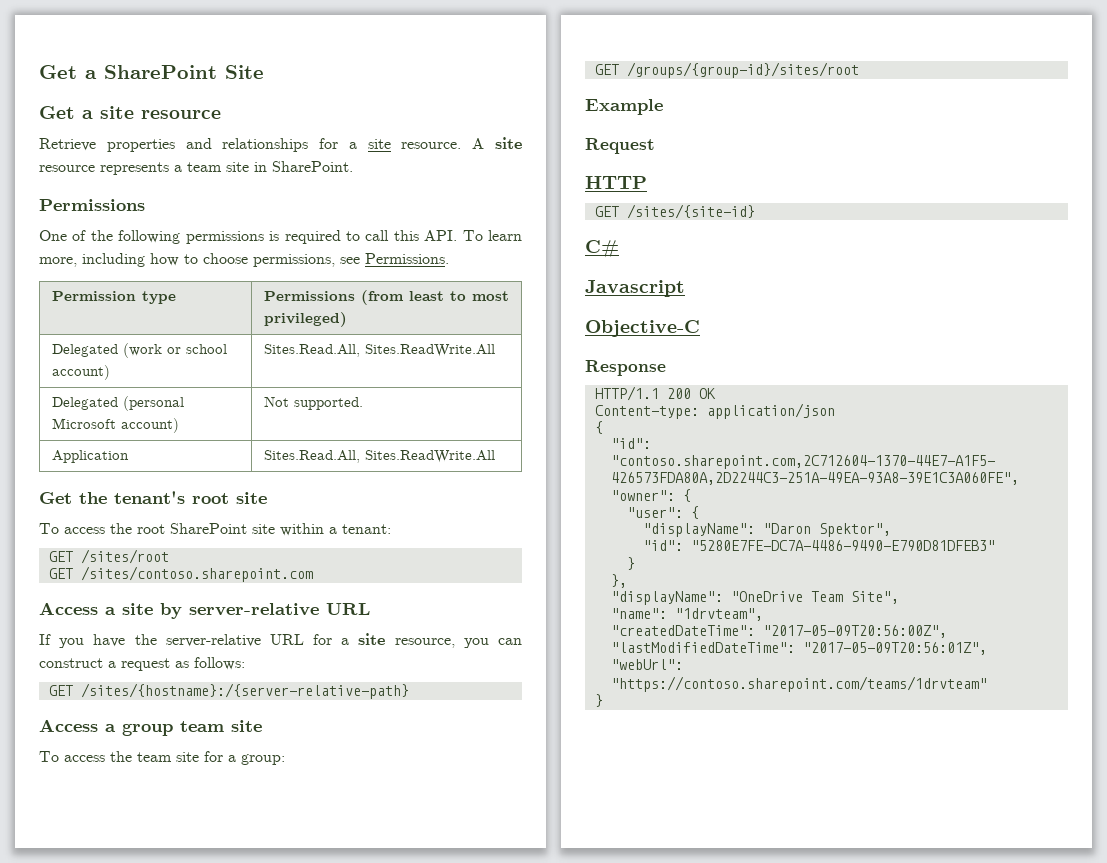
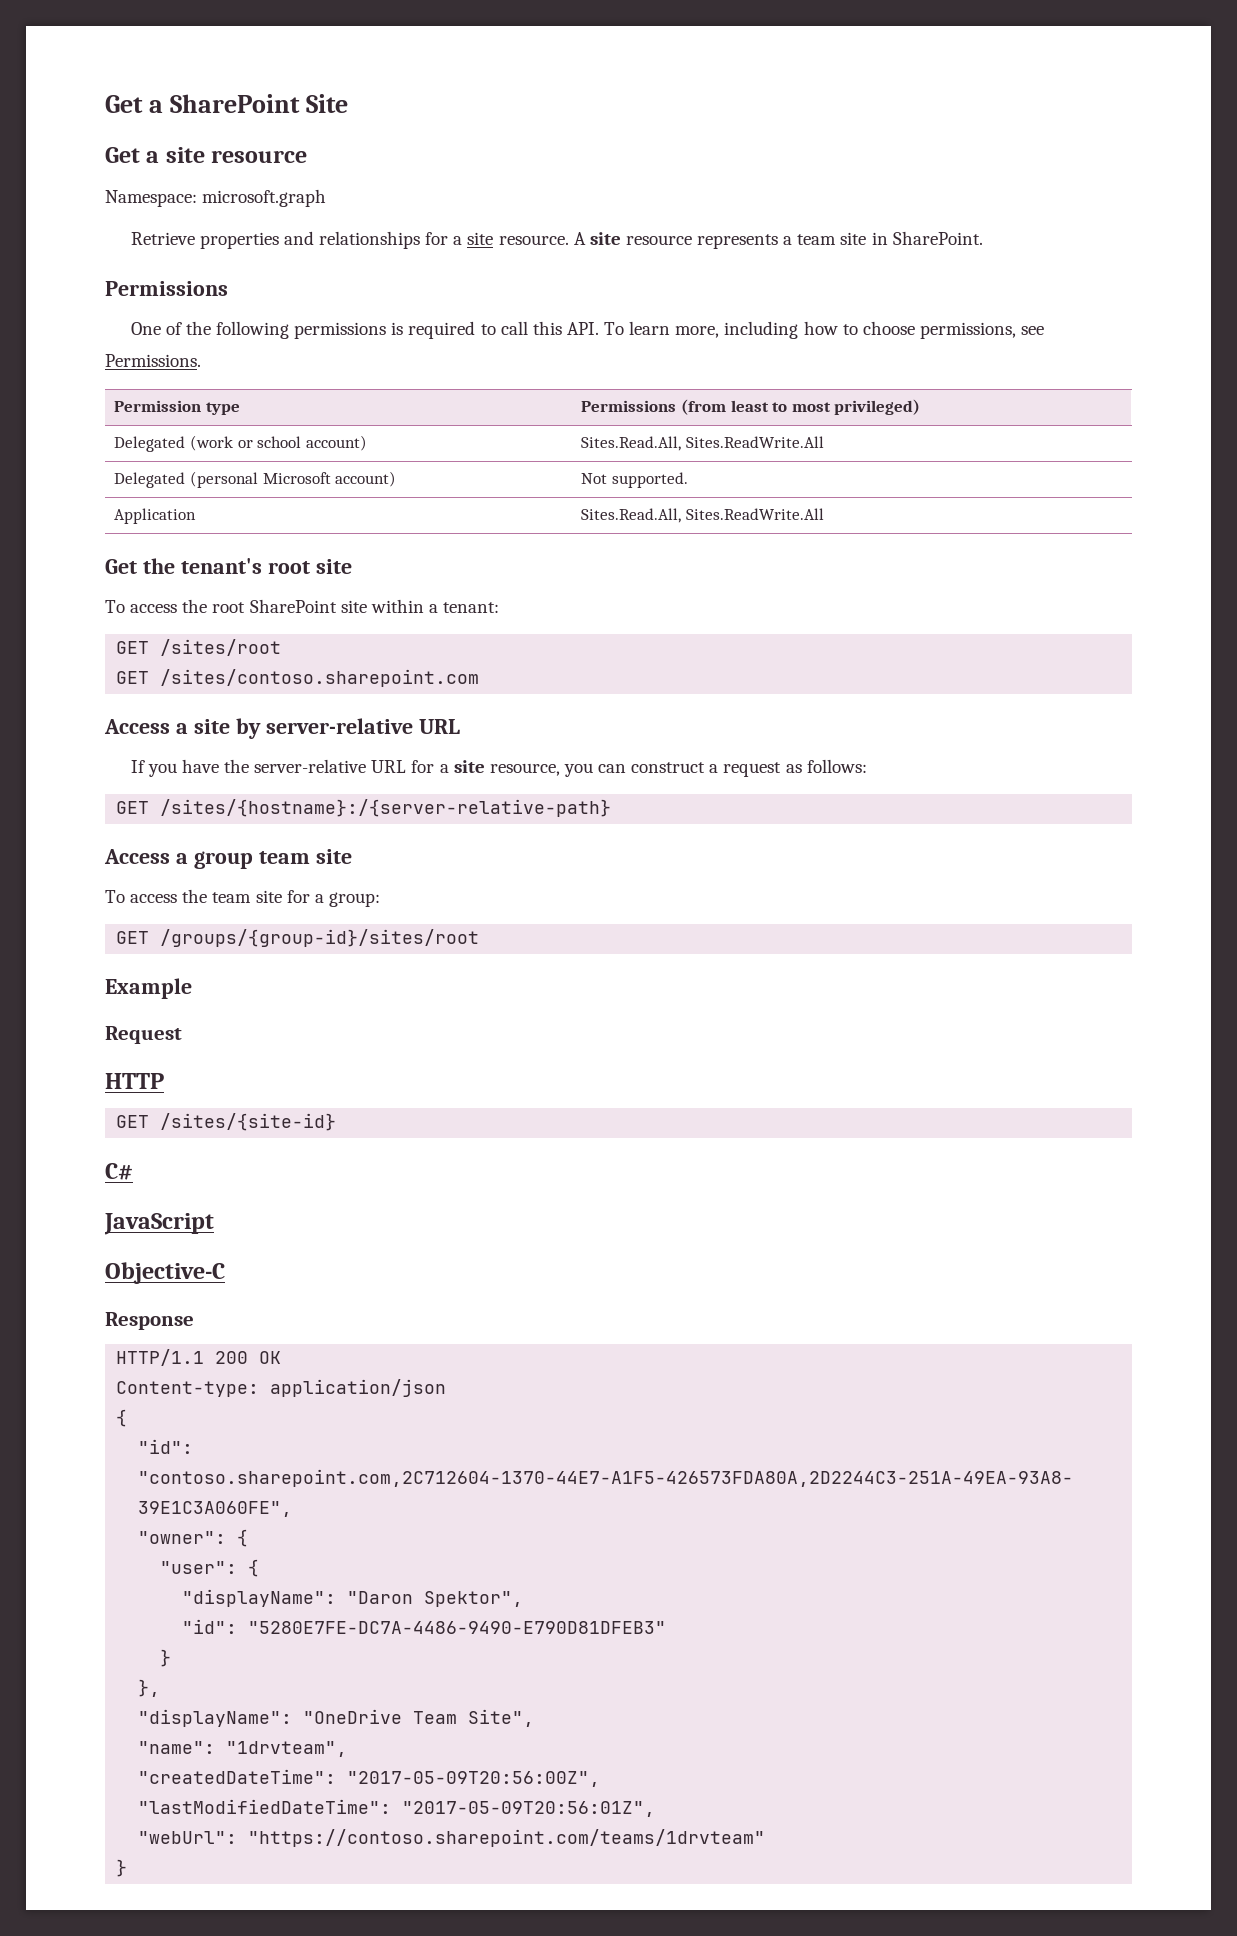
(221, 114) none -> [105,189,327,207] // Namespace: microsoft.graph
[585,280,685,297] Javascript -> [104,1213,214,1235] JavaScript

